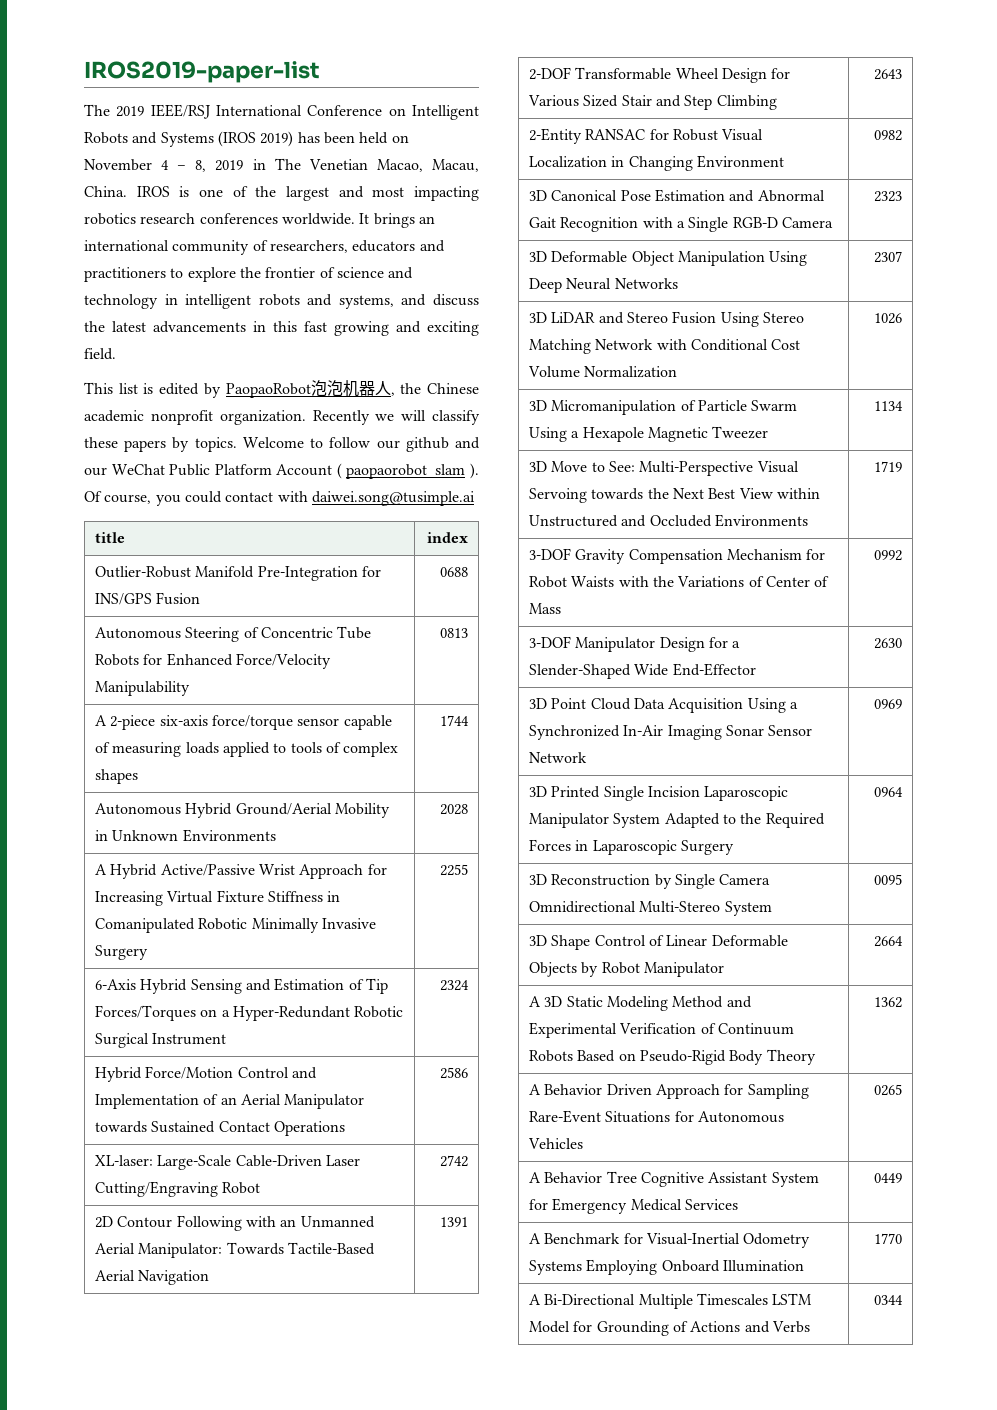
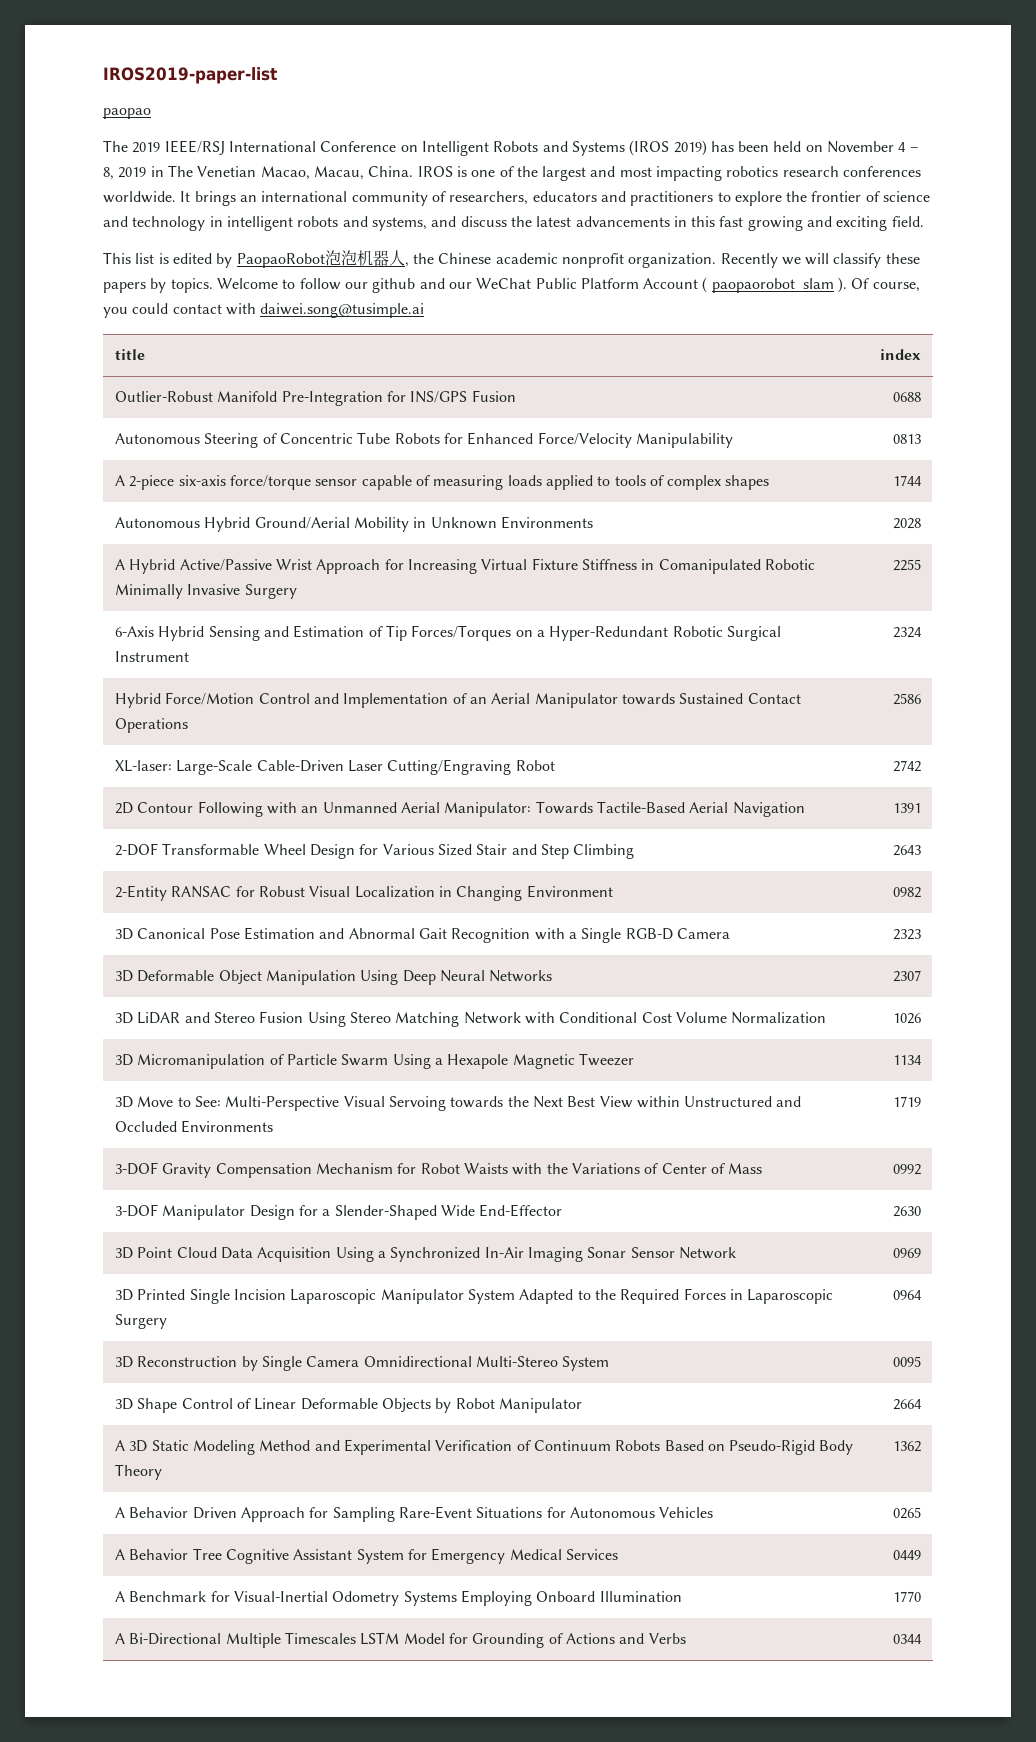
(320, 72) none -> [103,108,151,119] // paopao

